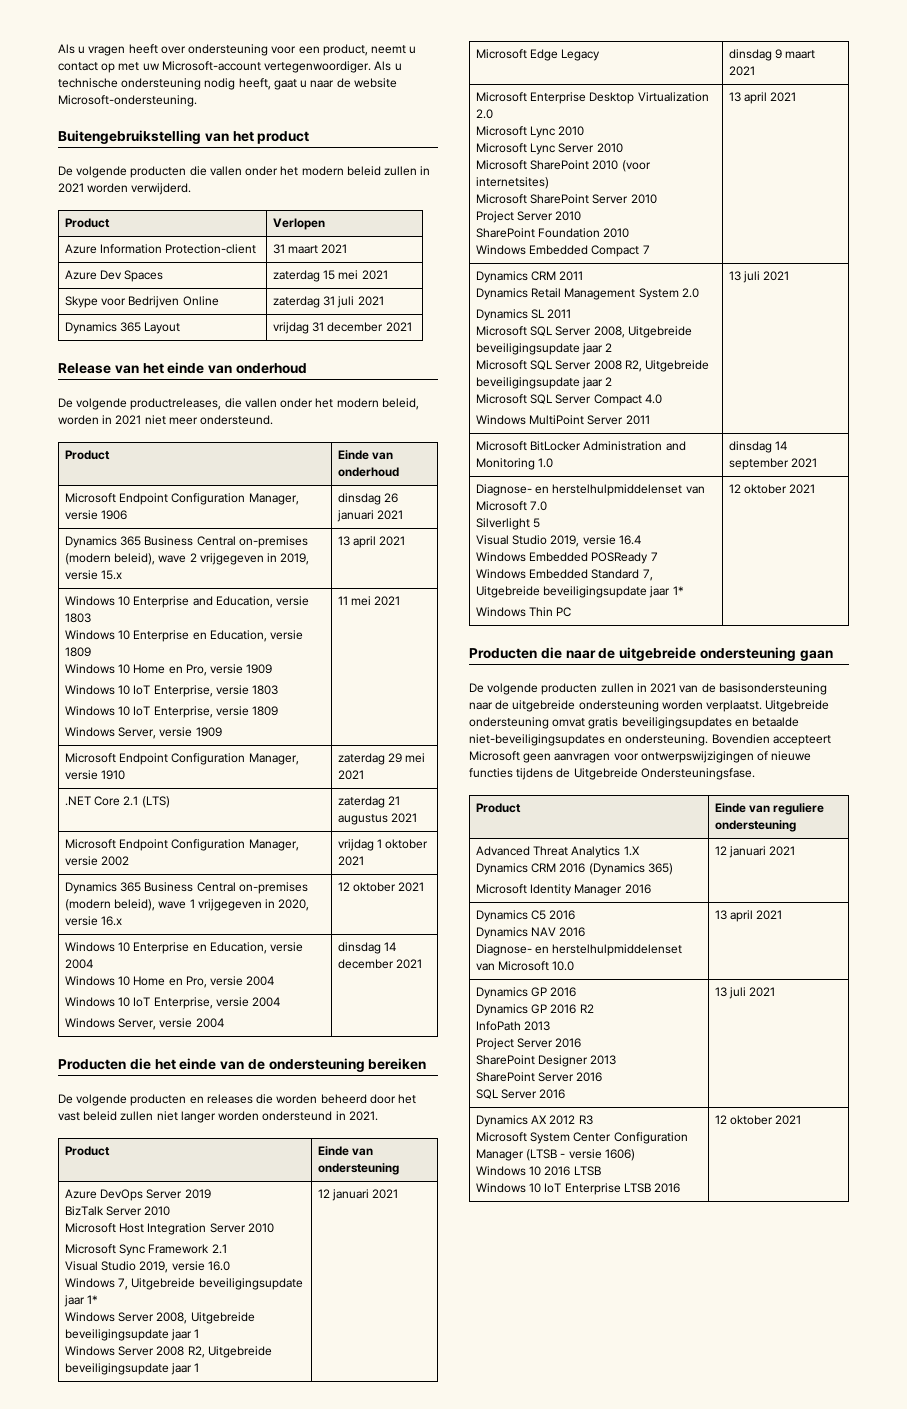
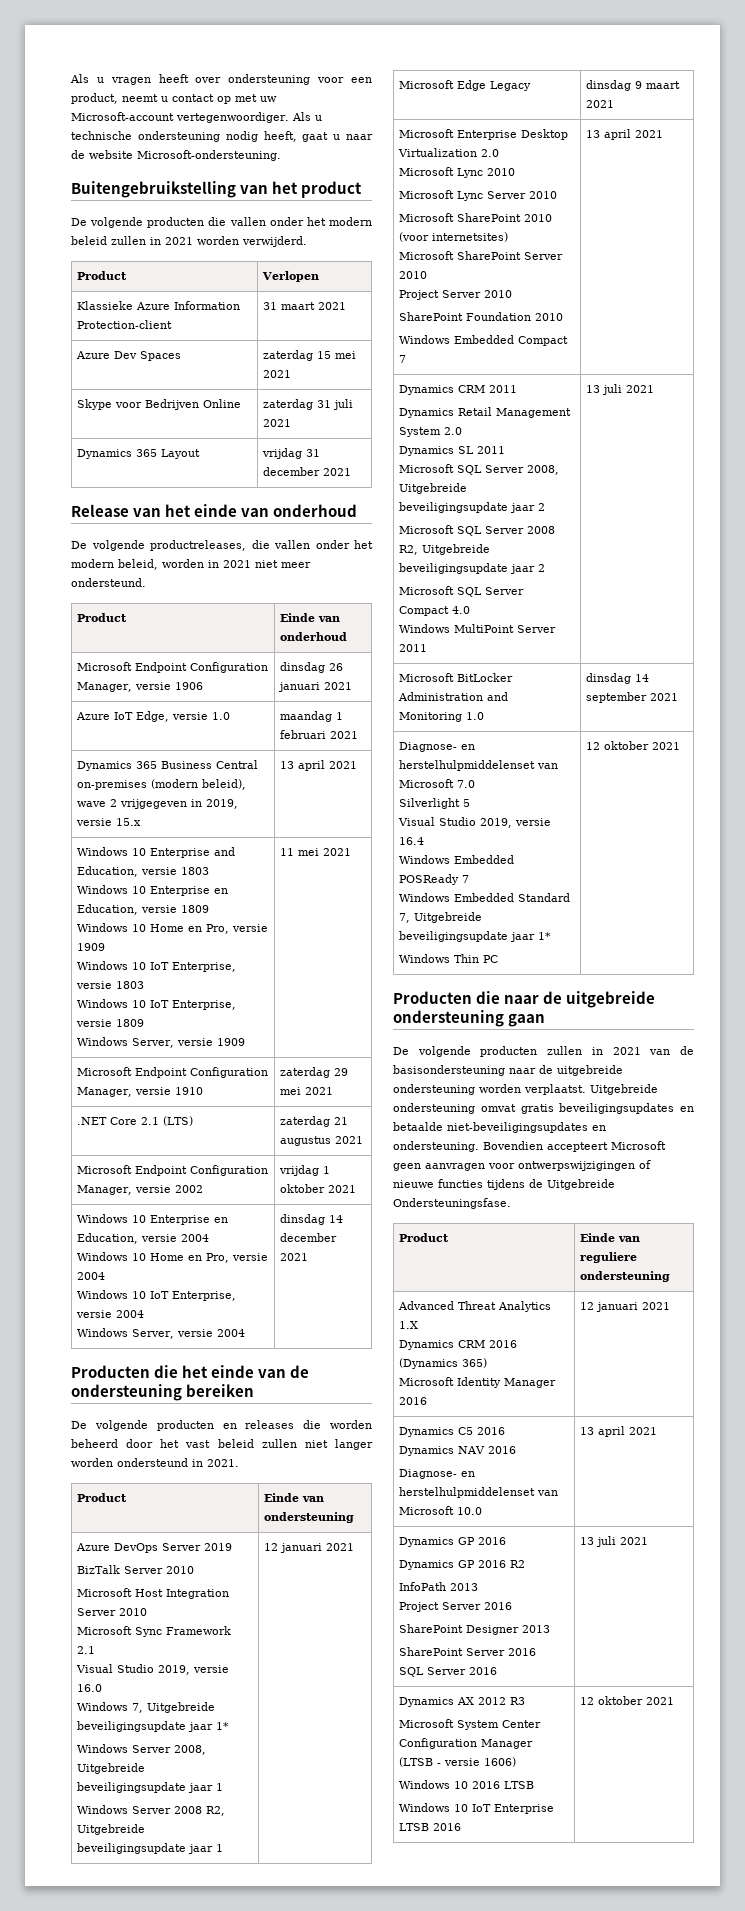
(325, 224) none -> [77,301,134,310] Klassieke
(404, 515) none -> [76,711,231,722] [280,711,344,722] [280,730,359,739] // Azure IoT Edge, versie 1.0 | maandag 1 februari 2021
[64,882,308,894] [64,899,310,911] [64,916,123,926] [337,882,425,892] // Dynamics 365 Business Central on-premises (modern beleid), wave 1 vrijgegeven in 2020, versie 16.x | 12 oktober 2021 -> (357, 1189) none

